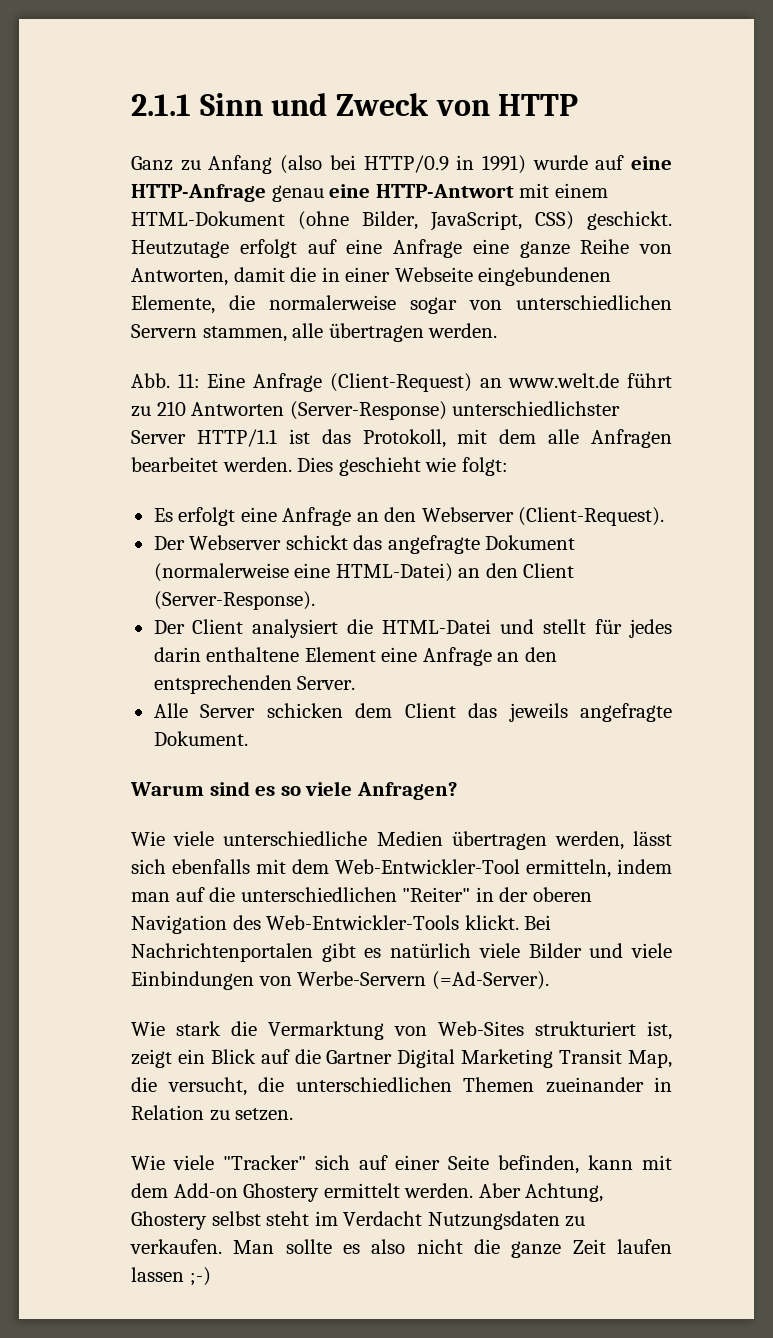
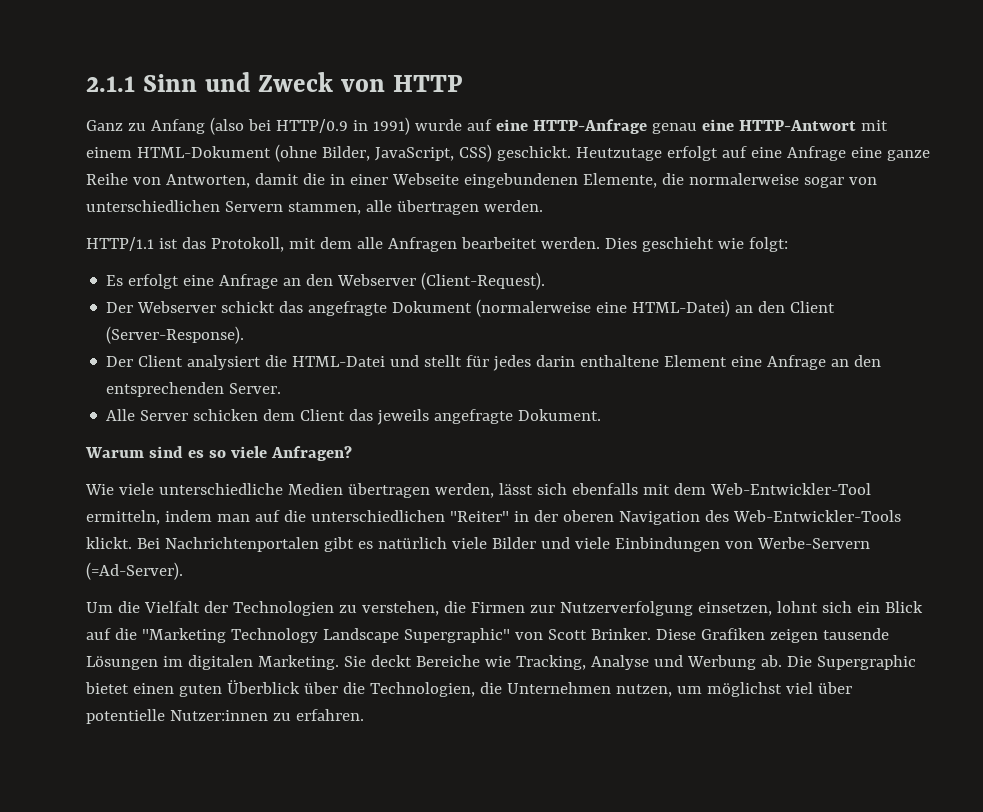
[131,373,672,392] [131,401,621,420] [131,430,186,444] Abb. 11: Eine Anfrage (Client-Request) an www.welt.de führt zu 210 Antworten (Server-Response) unterschiedlichster Server -> (543, 206) none
[131,1021,672,1040] [131,1049,673,1068] [131,1077,672,1096] [131,1105,294,1121] [131,1155,673,1174] [131,1183,604,1202] [131,1211,586,1230] [130,1239,672,1258] [131,1267,211,1286] Wie stark die Vermarktung von Web-Sites strukturiert ist, zeigt ein Blick auf die Gartner Digital Marketing Transit Map, die versucht, die unterschiedlichen Themen zueinander in Relation zu setzen. // Wie viele "Tracker" sich auf einer Seite befinden, kann mit dem Add-on Ghostery ermittelt werden. Aber Achtung, Ghostery selbst steht im Verdacht Nutzungsdaten zu verkaufen. Man sollte es also nicht die ganze Zeit laufen lassen ;-) -> [86,601,923,616] [86,628,889,643] [86,655,916,670] [85,680,852,697] [86,709,364,724] Um die Vielfalt der Technologien zu verstehen, die Firmen zur Nutzerverfolgung einsetzen, lohnt sich ein Blick auf die "Marketing Technology Landscape Supergraphic" von Scott Brinker. Diese Grafiken zeigen tausende Lösungen im digitalen Marketing. Sie deckt Bereiche wie Tracking, Analyse und Werbung ab. Die Supergraphic bietet einen guten Überblick über die Technologien, die Unternehmen nutzen, um möglichst viel über potentielle Nutzer:innen zu erfahren.

